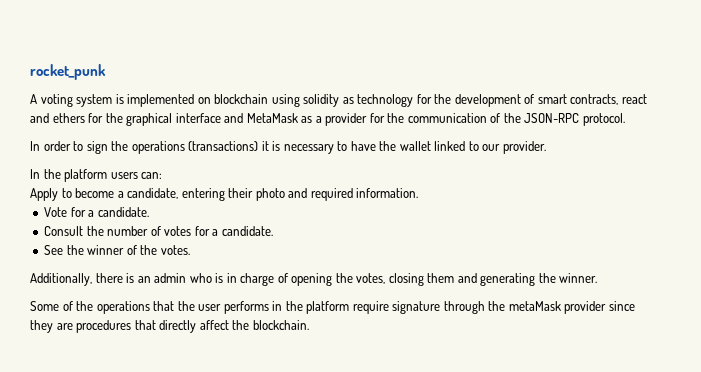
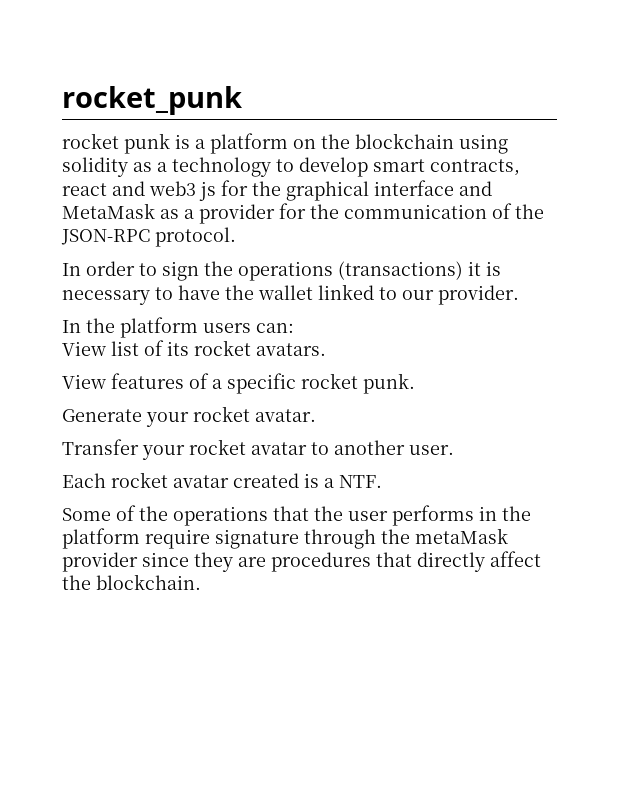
[30,94,535,107] A voting system is implemented on blockchain using solidity as technology for the development of -> [62,133,508,154] [62,157,368,177] rocket punk is a platform on the blockchain using solidity as a technology to develop
[52,113,85,123] ethers -> [149,181,216,201] web3 js
[30,188,419,201] [44,207,149,217] [44,226,273,236] [44,245,190,255] [30,273,598,286] Apply to become a candidate, entering their photo and required information. // Vote for a candidate. // Consult the number of votes for a candidate. // See the winner of the votes. // Additionally, there is an admin who is in charge of opening the votes, closing them and generating the winner. -> [62,340,326,356] [62,373,415,394] [62,406,316,427] [62,439,454,460] [62,472,382,488] View list of its rocket avatars. // View features of a specific rocket punk. // Generate your rocket avatar. // Transfer your rocket avatar to another user. // Each rocket avatar created is a NTF.

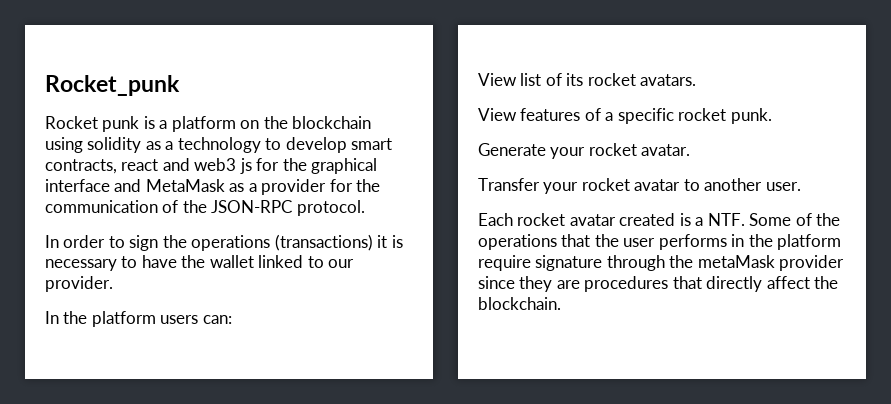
[62,86,242,115] [62,133,119,149] rocket_punk // rocket -> [45,75,180,96] [45,116,98,129] Rocket_punk // Rocket
(382, 481) // -> (745, 219) none

